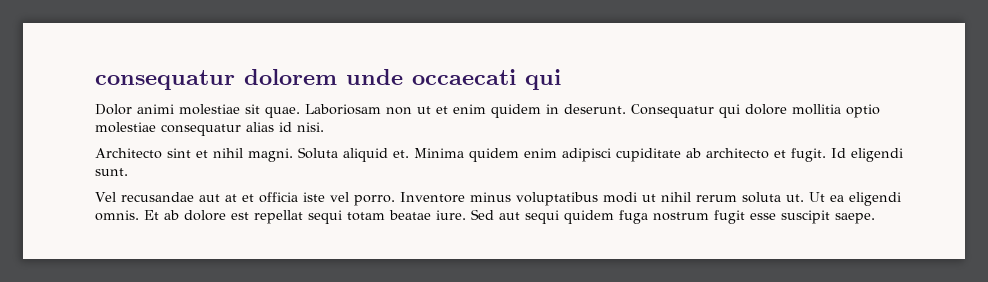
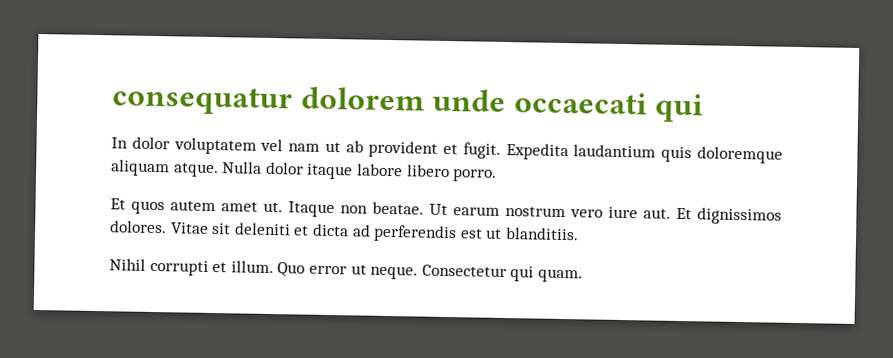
[95,104,880,118] [95,122,324,136] [95,147,903,162] [95,168,128,176] [95,192,901,206] [95,209,875,224] Dolor animi molestiae sit quae. Laboriosam non ut et enim quidem in deserunt. Consequatur qui dolore mollitia optio molestiae consequatur alias id nisi. // Architecto sint et nihil magni. Soluta aliquid et. Minima quidem enim adipisci cupiditate ab architecto et fugit. Id eligendi sunt. // Vel recusandae aut at et officia iste vel porro. Inventore minus voluptatibus modi ut nihil rerum soluta ut. Ut ea eligendi omnis. Et ab dolore est repellat sequi totam beatae iure. Sed aut sequi quidem fuga nostrum fugit esse suscipit saepe. -> [111,136,783,164] [111,159,498,182] [110,198,782,225] [110,220,579,243] [109,258,583,283] In dolor voluptatem vel nam ut ab provident et fugit. Expedita laudantium quis doloremque aliquam atque. Nulla dolor itaque labore libero porro. // Et quos autem amet ut. Itaque non beatae. Ut earum nostrum vero iure aut. Et dignissimos dolores. Vitae sit deleniti et dicta ad perferendis est ut blanditiis. // Nihil corrupti et illum. Quo error ut neque. Consectetur qui quam.

